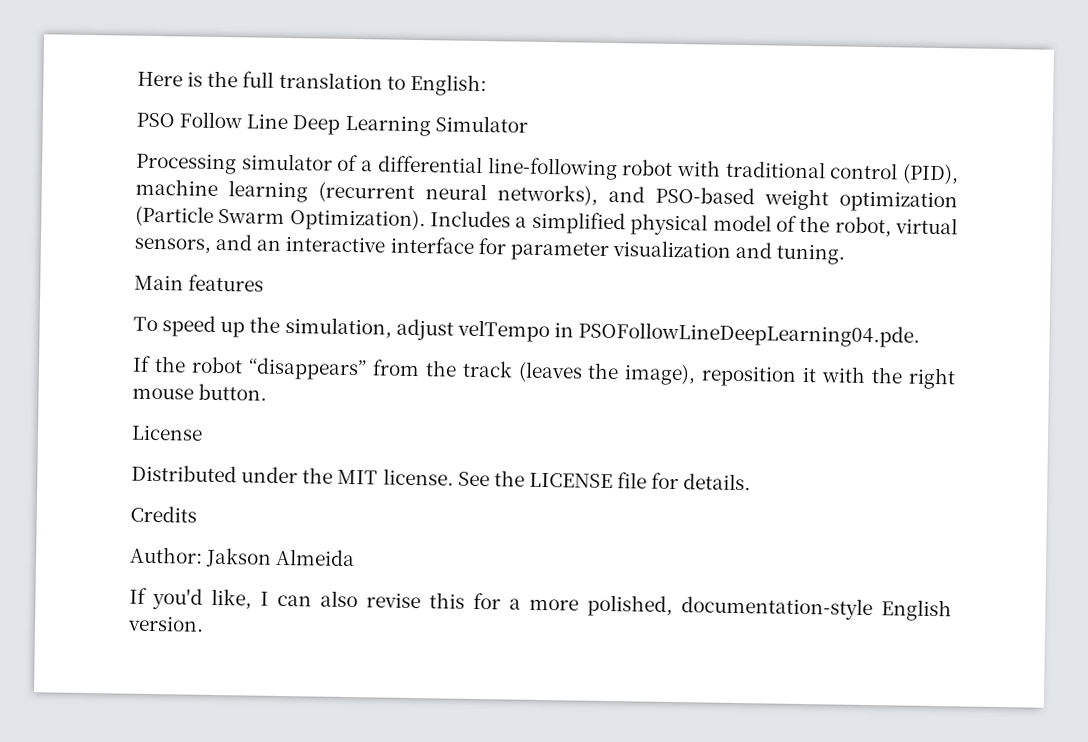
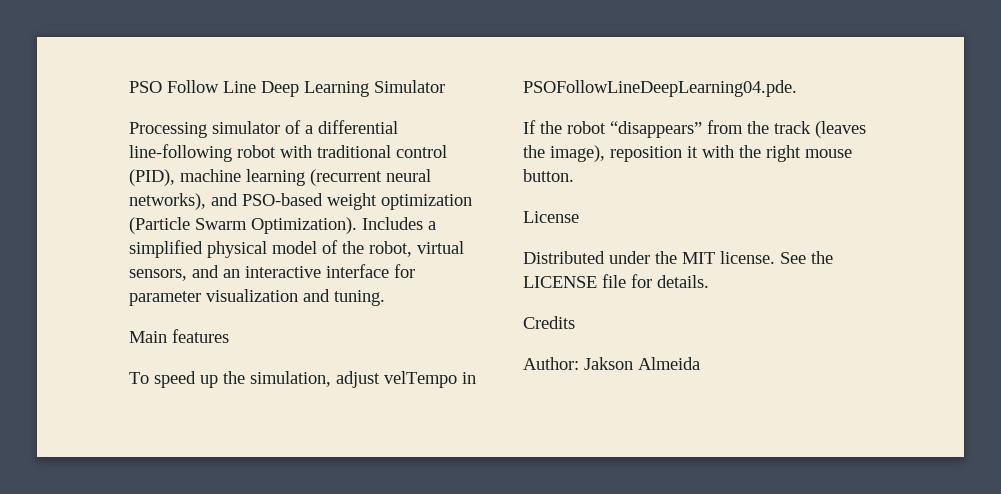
[137,70,487,97] Here is the full translation to English: // -> (129, 87) none
[129,587,952,622] [127,615,204,632] // If you'd like, I can also revise this for a more polished, documentation-style English version. -> (700, 363) none

